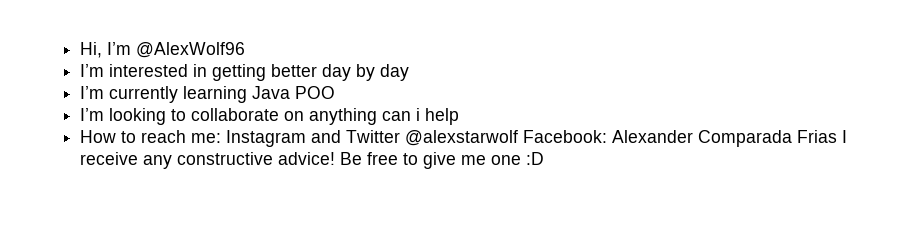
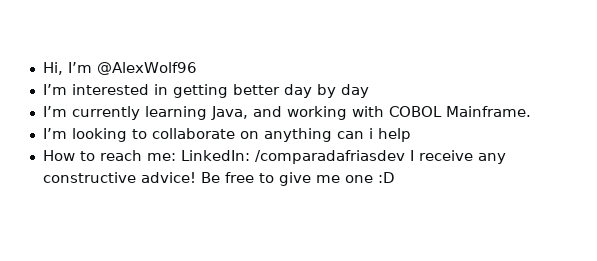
[252,86,336,99] Java POO -> [210,106,531,120] Java, and working with COBOL Mainframe.
[226,130,838,147] Instagram and Twitter @alexstarwolf Facebook: Alexander Comparada Frias -> [180,150,405,164] LinkedIn: /comparadafriasdev

